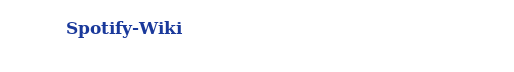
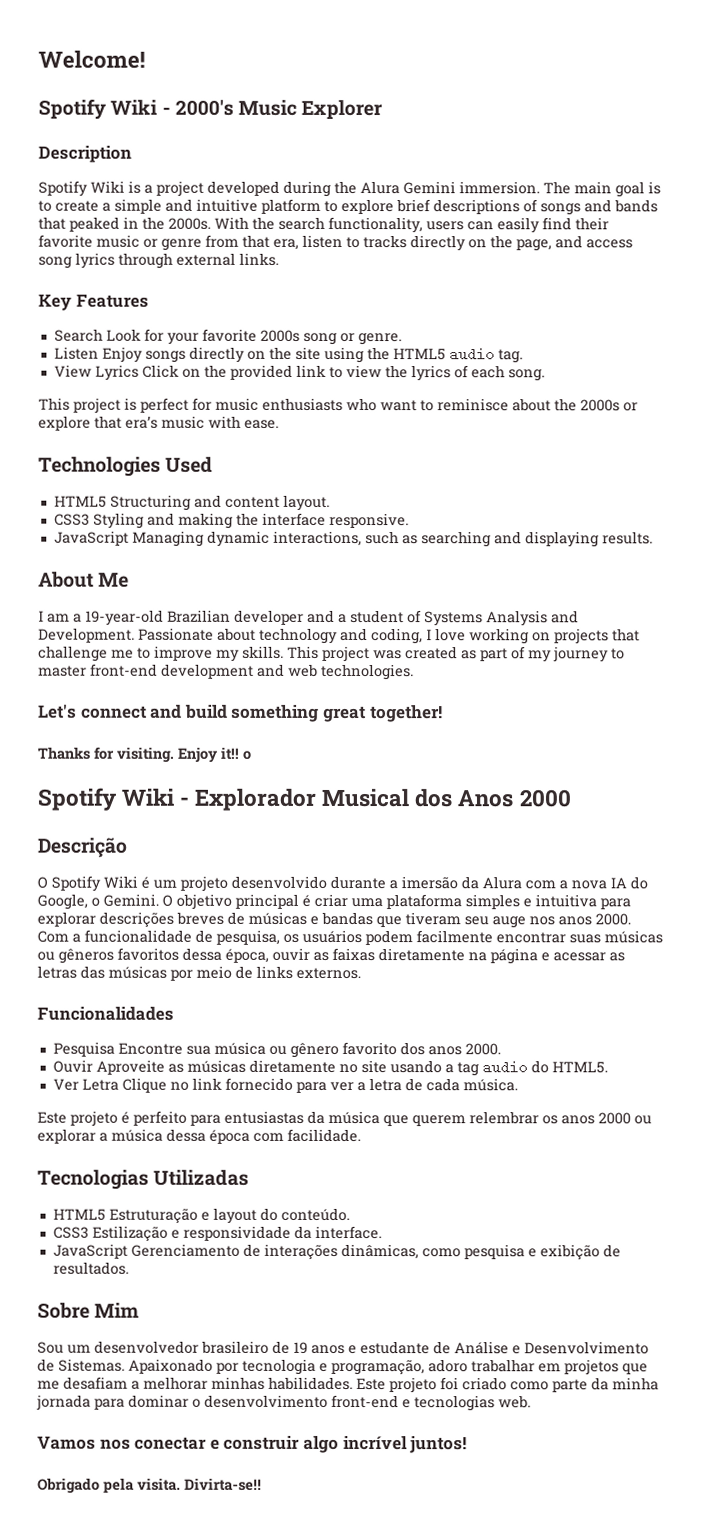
[66,21,183,38] Spotify-Wiki -> [38,49,146,69] [38,98,384,120] [38,145,132,163] [38,180,661,198] [38,198,658,216] [38,216,609,234] [38,234,633,252] [38,252,279,269] [38,293,149,311] [53,328,402,346] [53,346,523,364] [53,364,545,382] [38,397,638,414] [38,415,279,431] [38,456,214,477] [53,494,330,511] [53,512,409,529] [53,530,653,548] [38,571,130,588] [38,609,579,627] [38,627,640,645] [38,645,625,663] [38,663,414,681] [38,704,443,723] [38,746,252,763] [37,787,571,811] [37,837,127,858] [37,875,648,892] [37,893,631,910] [37,911,631,929] [37,929,663,946] [37,947,625,965] [37,965,361,981] [37,1006,174,1021] [52,1041,501,1058] [52,1059,608,1077] [52,1077,518,1093] [37,1110,652,1127] [37,1128,361,1144] [37,1169,250,1190] [52,1207,350,1224] [52,1225,382,1242] [52,1243,621,1261] [52,1261,129,1275] [37,1302,140,1319] [37,1340,649,1355] [37,1358,648,1376] [37,1376,659,1394] [36,1394,531,1412] [37,1435,468,1454] [37,1477,262,1494] Welcome! // Spotify Wiki - 2000's Music Explorer // Description // Spotify Wiki is a project developed during the Alura Gemini immersion. The main goal is to create a simple and intuitive platform to explore brief descriptions of songs and bands that peaked in the 2000s. With the search functionality, users can easily find their favorite music or genre from that era, listen to tracks directly on the page, and access song lyrics through external links. // Key Features // Search Look for your favorite 2000s song or genre. // Listen Enjoy songs directly on the site using the HTML5 audio tag. // View Lyrics Click on the provided link to view the lyrics of each song. // This project is perfect for music enthusiasts who want to reminisce about the 2000s or explore that era’s music with ease. // Technologies Used // HTML5 Structuring and content layout. // CSS3 Styling and making the interface responsive. // JavaScript Managing dynamic interactions, such as searching and displaying results. // About Me // I am a 19-year-old Brazilian developer and a student of Systems Analysis and Development. Passionate about technology and coding, I love working on projects that challenge me to improve my skills. This project was created as part of my journey to master front-end development and web technologies. // Let's connect and build something great together! // Thanks for visiting. Enjoy it!! o // Spotify Wiki - Explorador Musical dos Anos 2000 // Descrição // O Spotify Wiki é um projeto desenvolvido durante a imersão da Alura com a nova IA do Google, o Gemini. O objetivo principal é criar uma plataforma simples e intuitiva para explorar descrições breves de músicas e bandas que tiveram seu auge nos anos 2000. Com a funcionalidade de pesquisa, os usuários podem facilmente encontrar suas músicas ou gêneros favoritos dessa época, ouvir as faixas diretamente na página e acessar as letras das músicas por meio de links externos. // Funcionalidades // Pesquisa Encontre sua música ou gênero favorito dos anos 2000. // Ouvir Aproveite as músicas diretamente no site usando a tag audio do HTML5. // Ver Letra Clique no link fornecido para ver a letra de cada música. // Este projeto é perfeito para entusiastas da música que querem relembrar os anos 2000 ou explorar a música dessa época com facilidade. // Tecnologias Utilizadas // HTML5 Estruturação e layout do conteúdo. // CSS3 Estilização e responsividade da interface. // JavaScript Gerenciamento de interações dinâmicas, como pesquisa e exibição de resultados. // Sobre Mim // Sou um desenvolvedor brasileiro de 19 anos e estudante de Análise e Desenvolvimento de Sistemas. Apaixonado por tecnologia e programação, adoro trabalhar em projetos que me desafiam a melhorar minhas habilidades. Este projeto foi criado como parte da minha jornada para dominar o desenvolvimento front-end e tecnologias web. // Vamos nos conectar e construir algo incrível juntos! // Obrigado pela visita. Divirta-se!!

